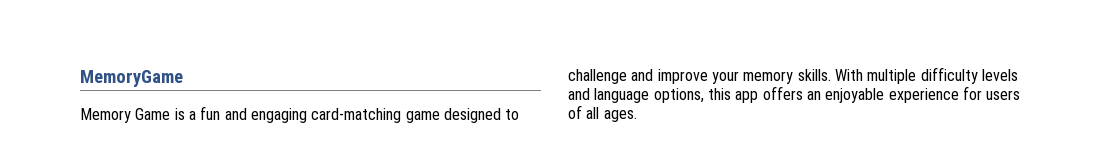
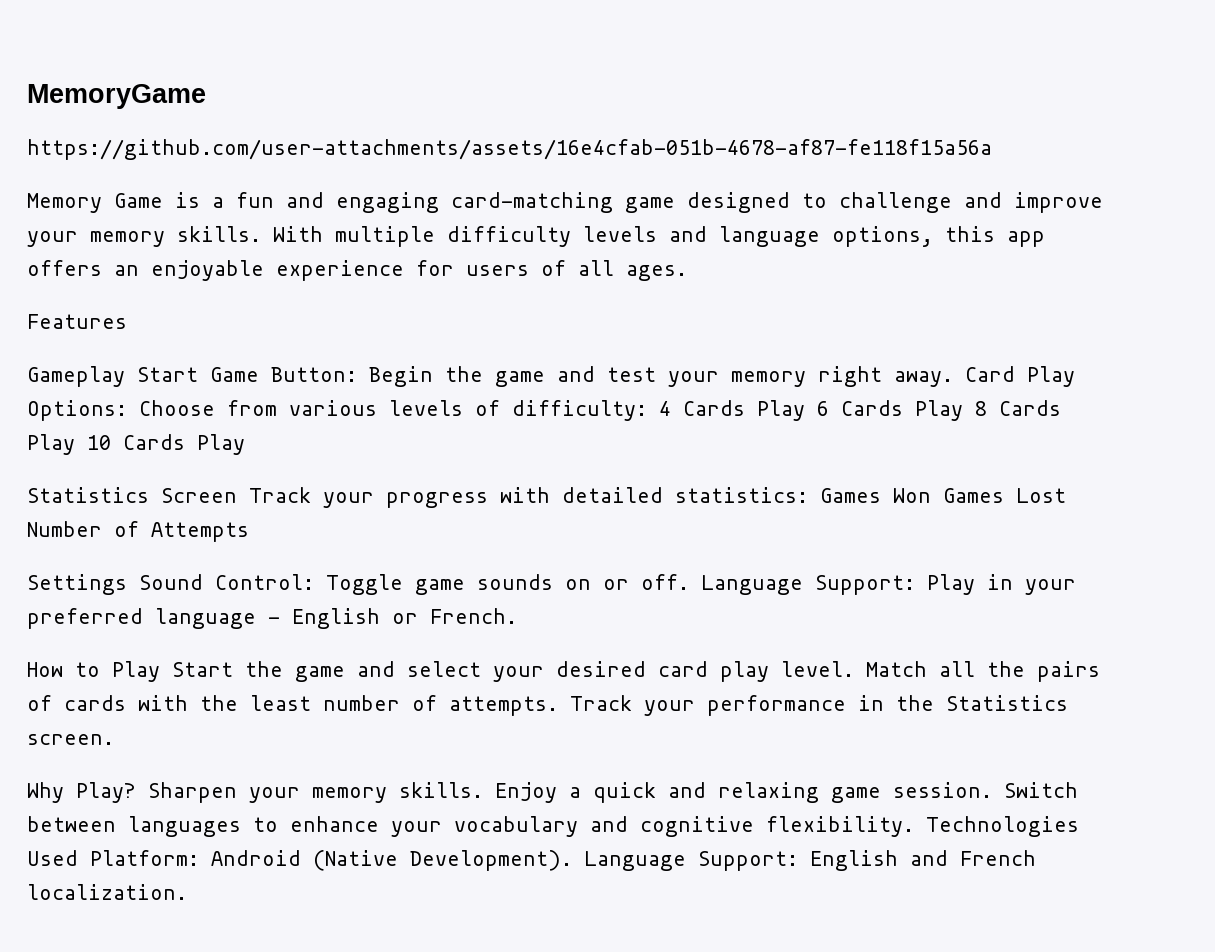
(183, 78) none -> [27,139,992,160] // https://github.com/user-attachments/assets/16e4cfab-051b-4678-af87-fe118f15a56a
(637, 116) none -> [27,314,127,329] [27,366,1075,387] [27,400,1061,421] [27,434,245,455] [27,487,1066,508] [27,521,249,542] [27,574,1076,595] [27,608,517,629] [27,661,1100,682] [27,695,1068,716] [27,734,114,745] [27,782,1078,803] [27,816,1079,837] [27,850,1036,871] [27,884,187,900] // Features // Gameplay Start Game Button: Begin the game and test your memory right away. Card Play Options: Choose from various levels of difficulty: 4 Cards Play 6 Cards Play 8 Cards Play 10 Cards Play // Statistics Screen Track your progress with detailed statistics: Games Won Games Lost Number of Attempts // Settings Sound Control: Toggle game sounds on or off. Language Support: Play in your preferred language - English or French. // How to Play Start the game and select your desired card play level. Match all the pairs of cards with the least number of attempts. Track your performance in the Statistics screen. // Why Play? Sharpen your memory skills. Enjoy a quick and relaxing game session. Switch between languages to enhance your vocabulary and cognitive flexibility. Technologies Used Platform: Android (Native Development). Language Support: English and French localization.

